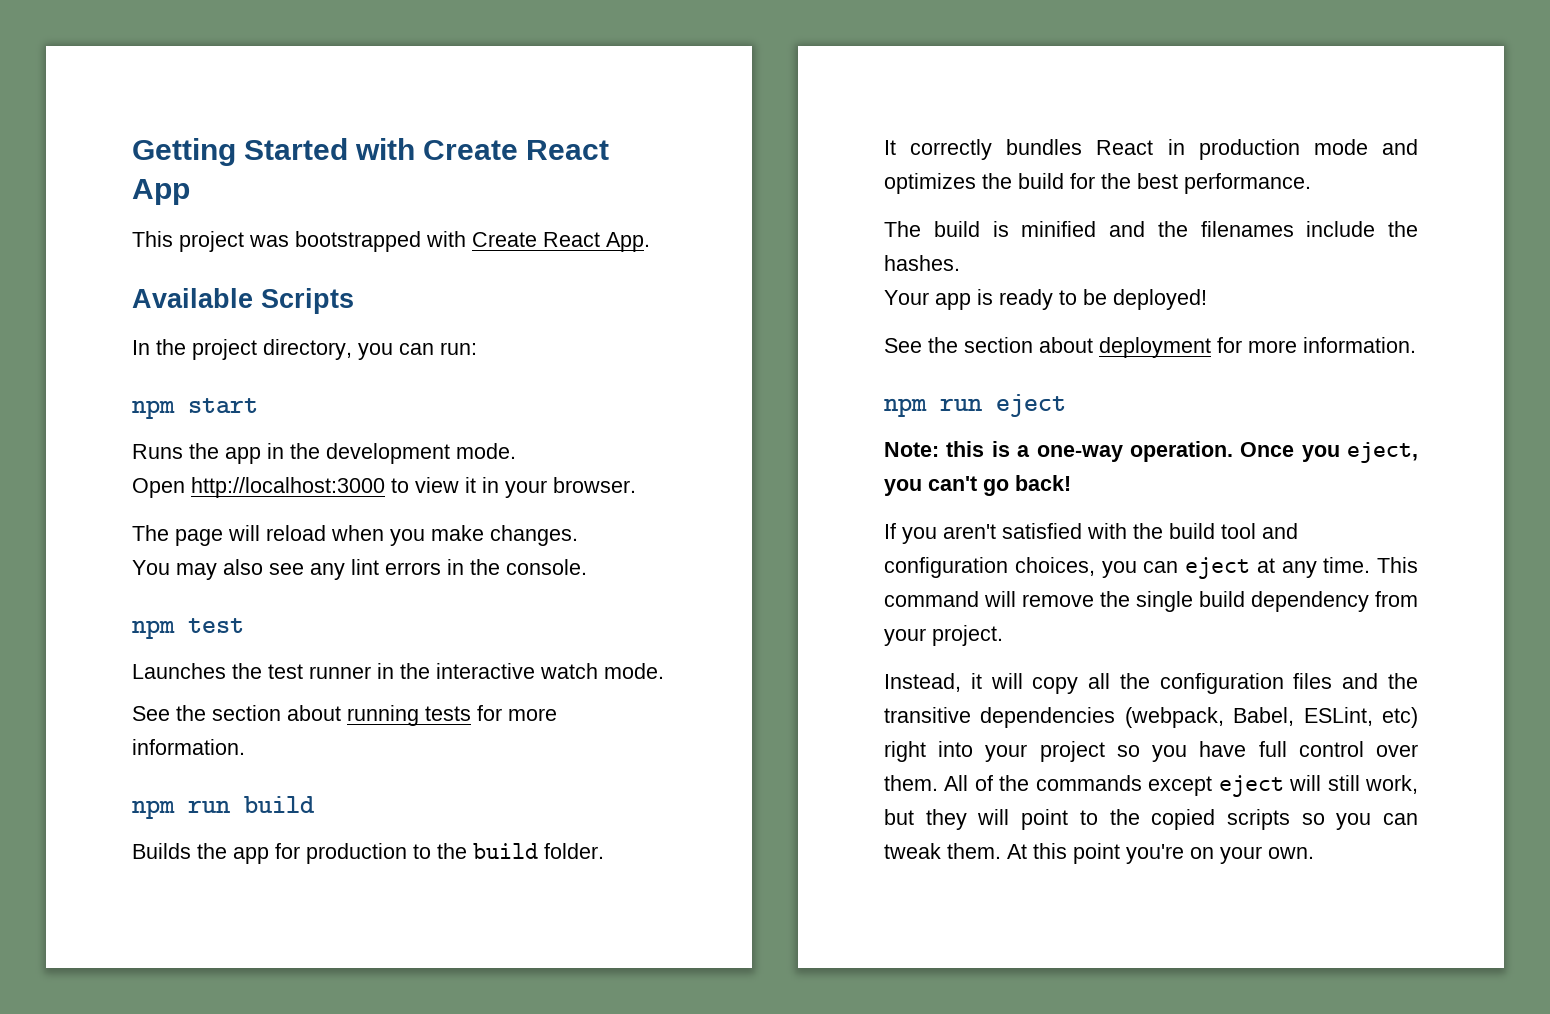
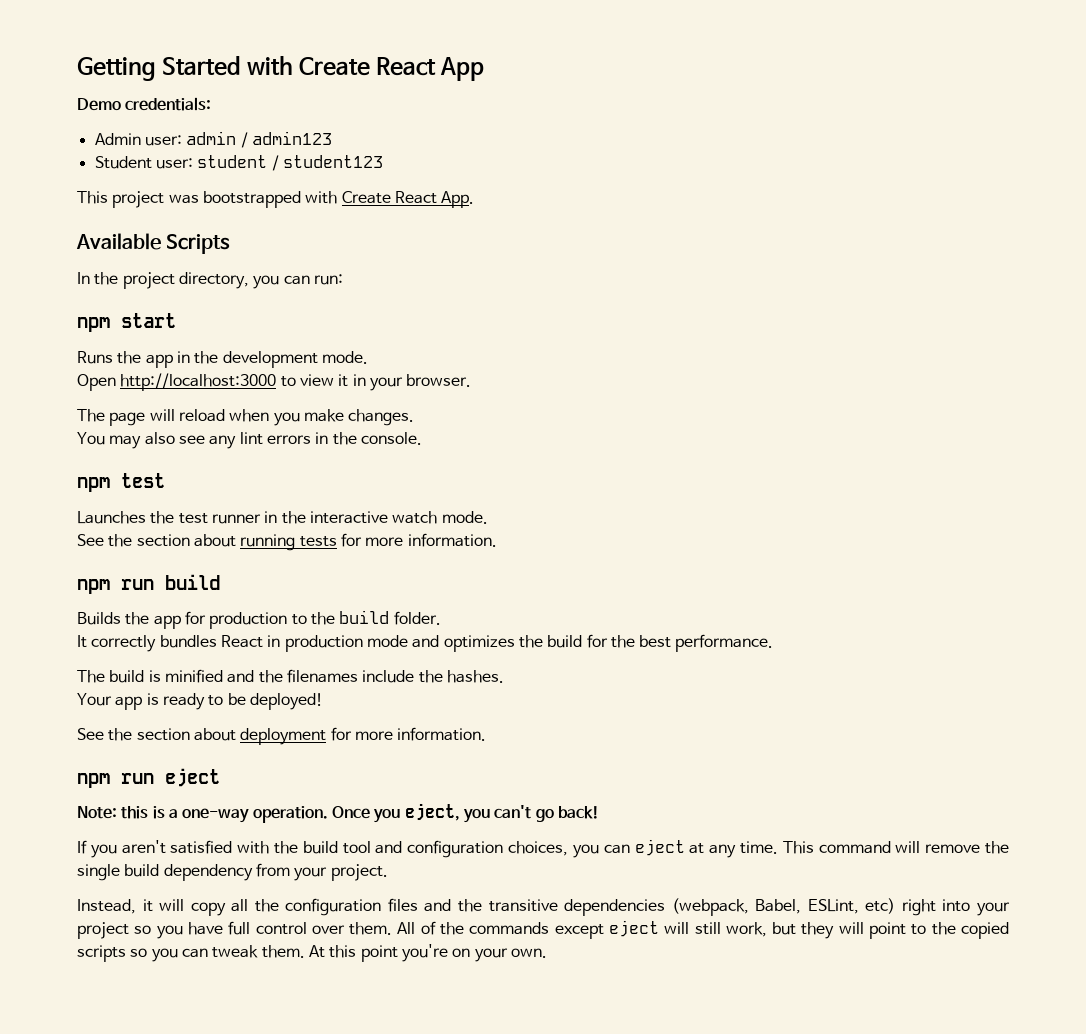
(190, 192) none -> [77,97,212,111] [94,131,332,148] [94,155,383,171] // Demo credentials: // Admin user: admin / admin123 // Student user: student / student123

